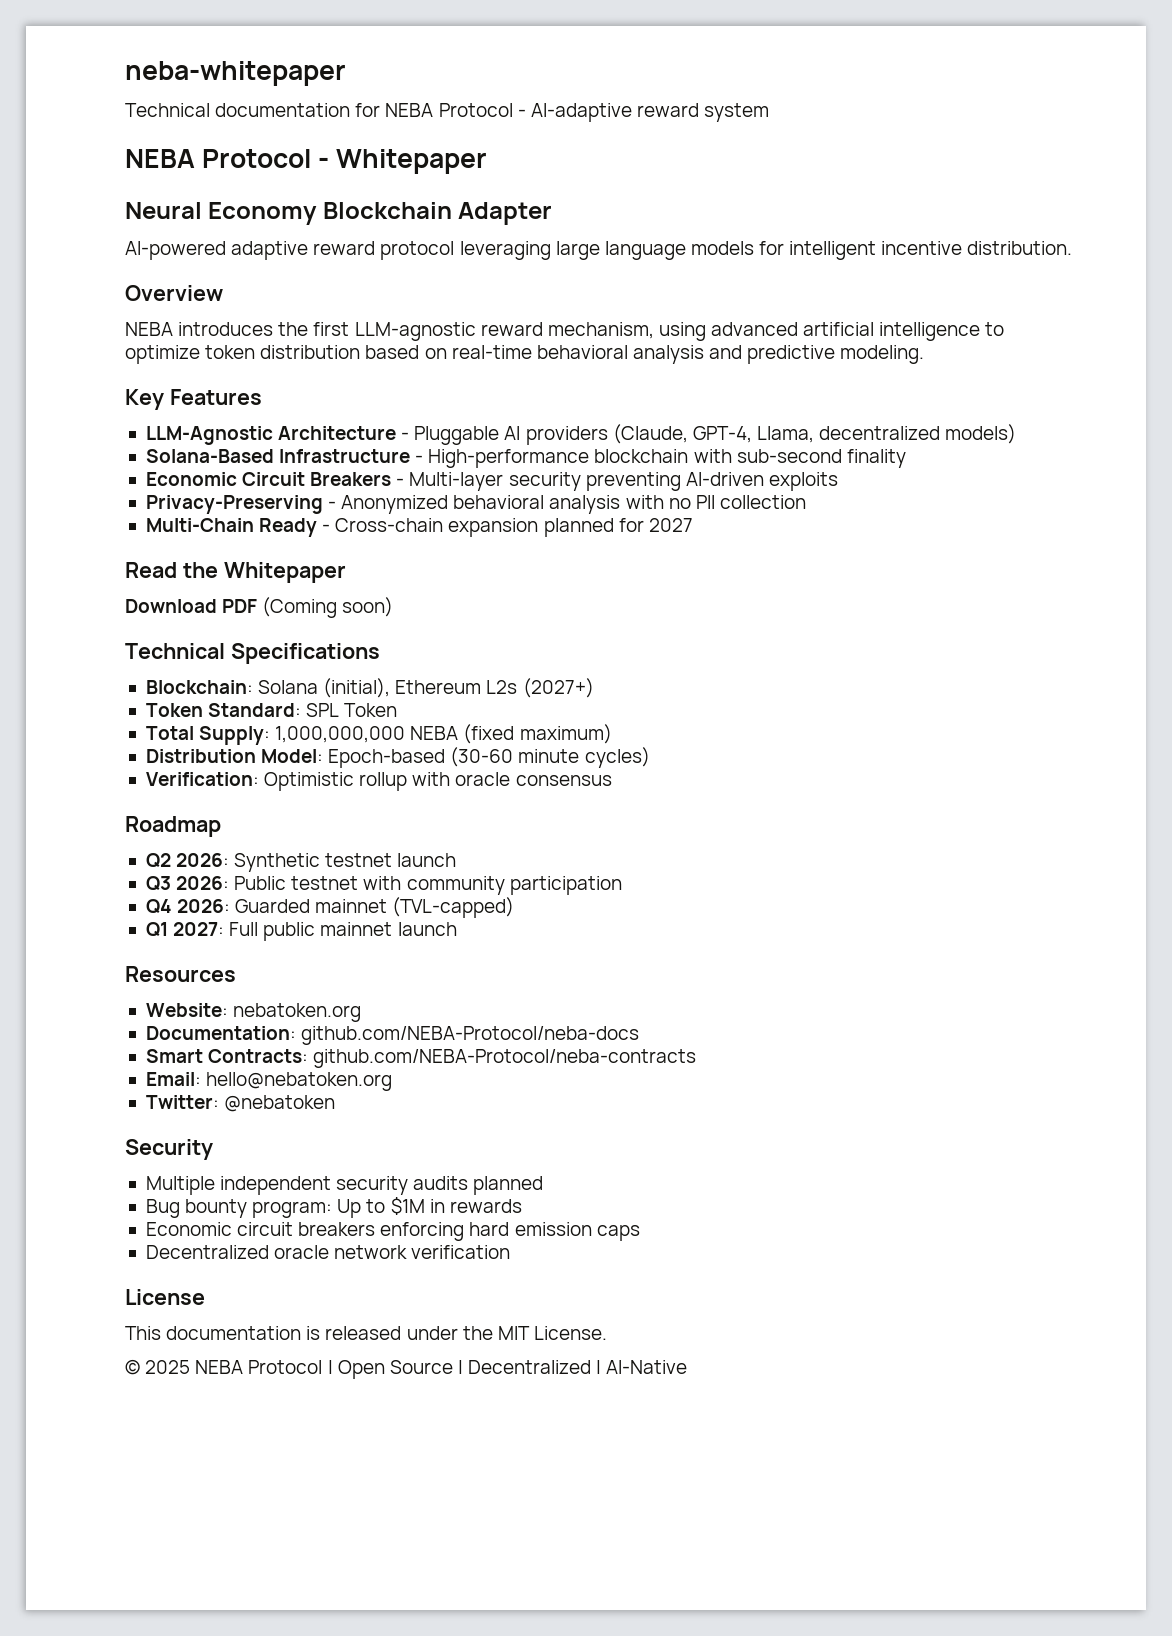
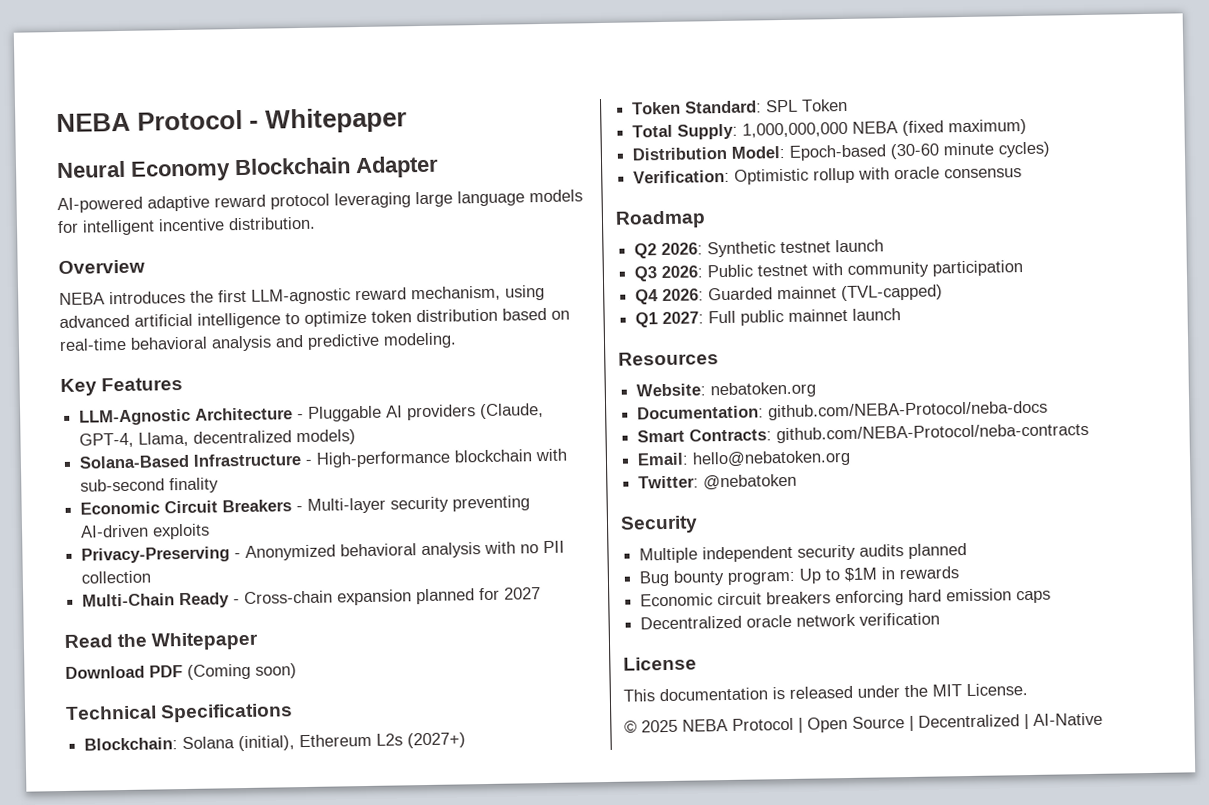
[125,61,346,86] [125,103,770,122] neba-whitepaper // Technical documentation for NEBA Protocol - AI-adaptive reward system // -> (56, 122) none

